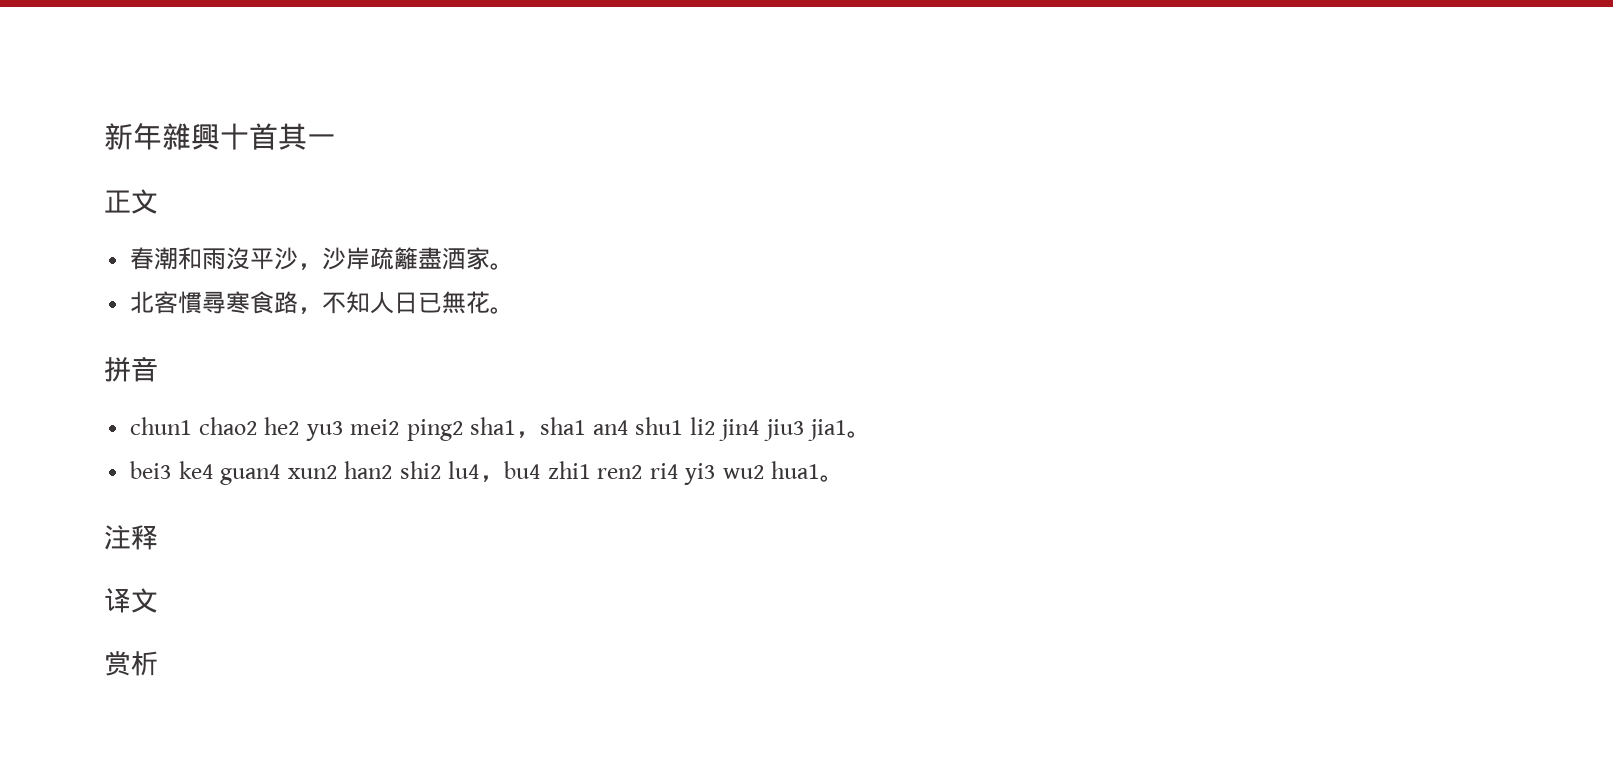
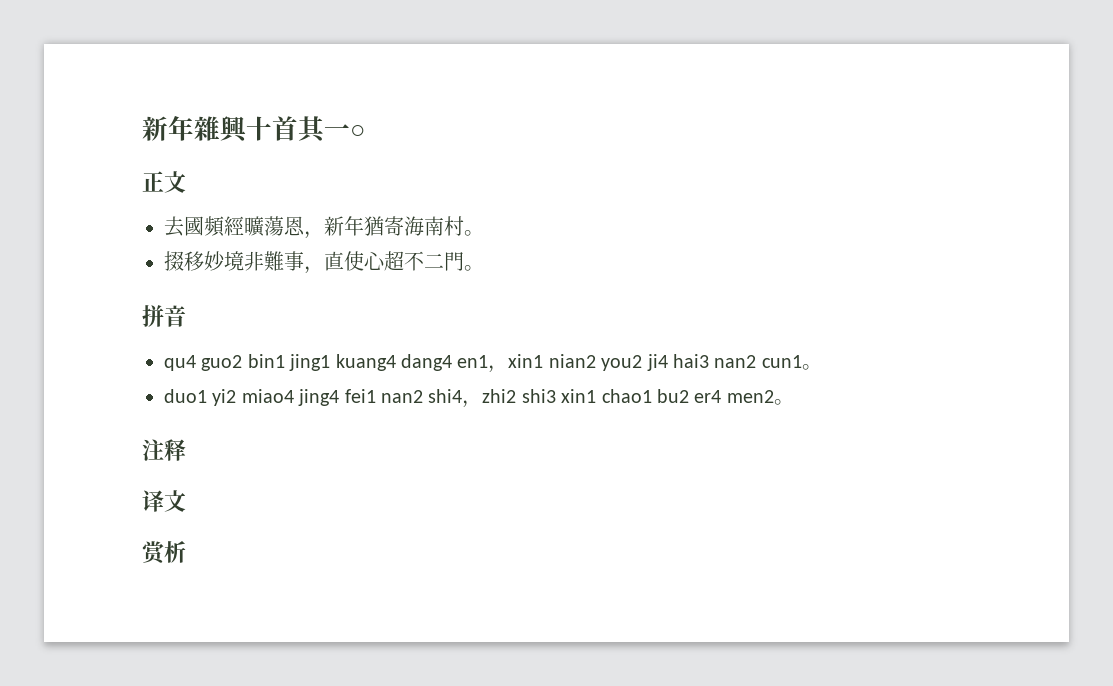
(336, 140) none -> [350,125,365,138] ○
[130,247,515,270] [130,291,515,314] [104,356,158,382] [130,417,872,441] [130,461,821,485] 春潮和雨沒平沙，沙岸疏籬盡酒家。 // 北客慣尋寒食路，不知人日已無花。 // 拼音 // chun1 chao2 he2 yu3 mei2 ping2 sha1，sha1 an4 shu1 li2 jin4 jiu3 jia1。 // bei3 ke4 guan4 xun2 han2 shi2 lu4，bu4 zhi1 ren2 ri4 yi3 wu2 hua1 -> [164,216,484,239] [164,251,484,274] [142,305,186,327] [164,354,822,373] [164,389,774,408] 去國頻經曠蕩恩，新年猶寄海南村。 // 掇移妙境非難事，直使心超不二門。 // 拼音 // qu4 guo2 bin1 jing1 kuang4 dang4 en1，xin1 nian2 you2 ji4 hai3 nan2 cun1。 // duo1 yi2 miao4 jing4 fei1 nan2 shi4，zhi2 shi3 xin1 chao1 bu2 er4 men2

